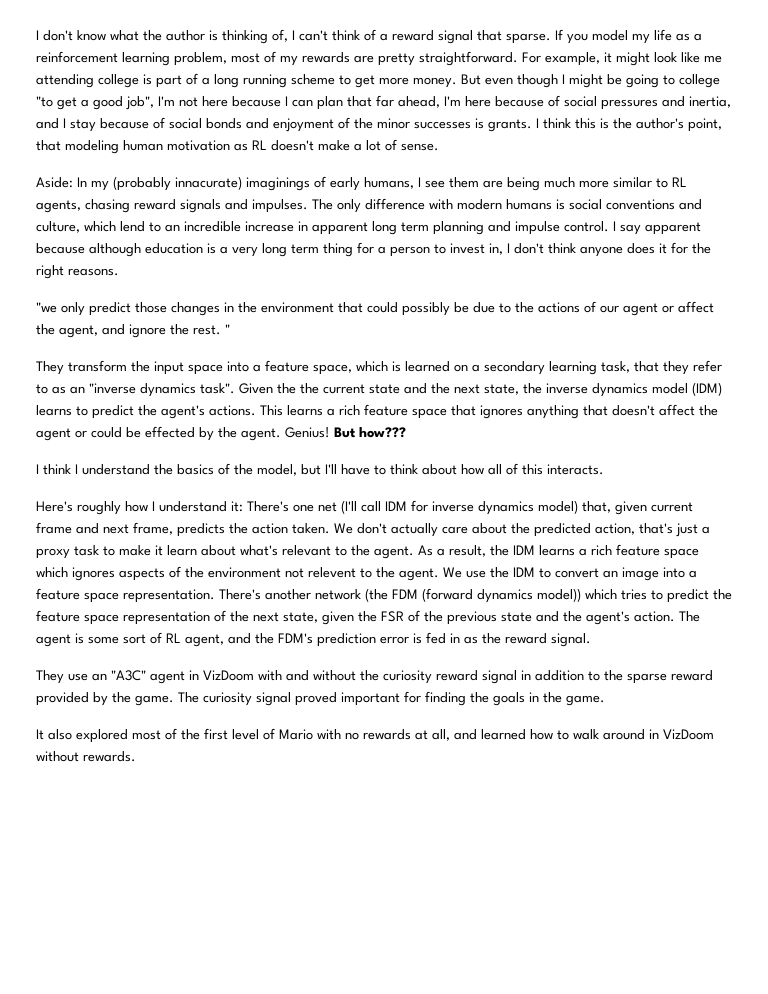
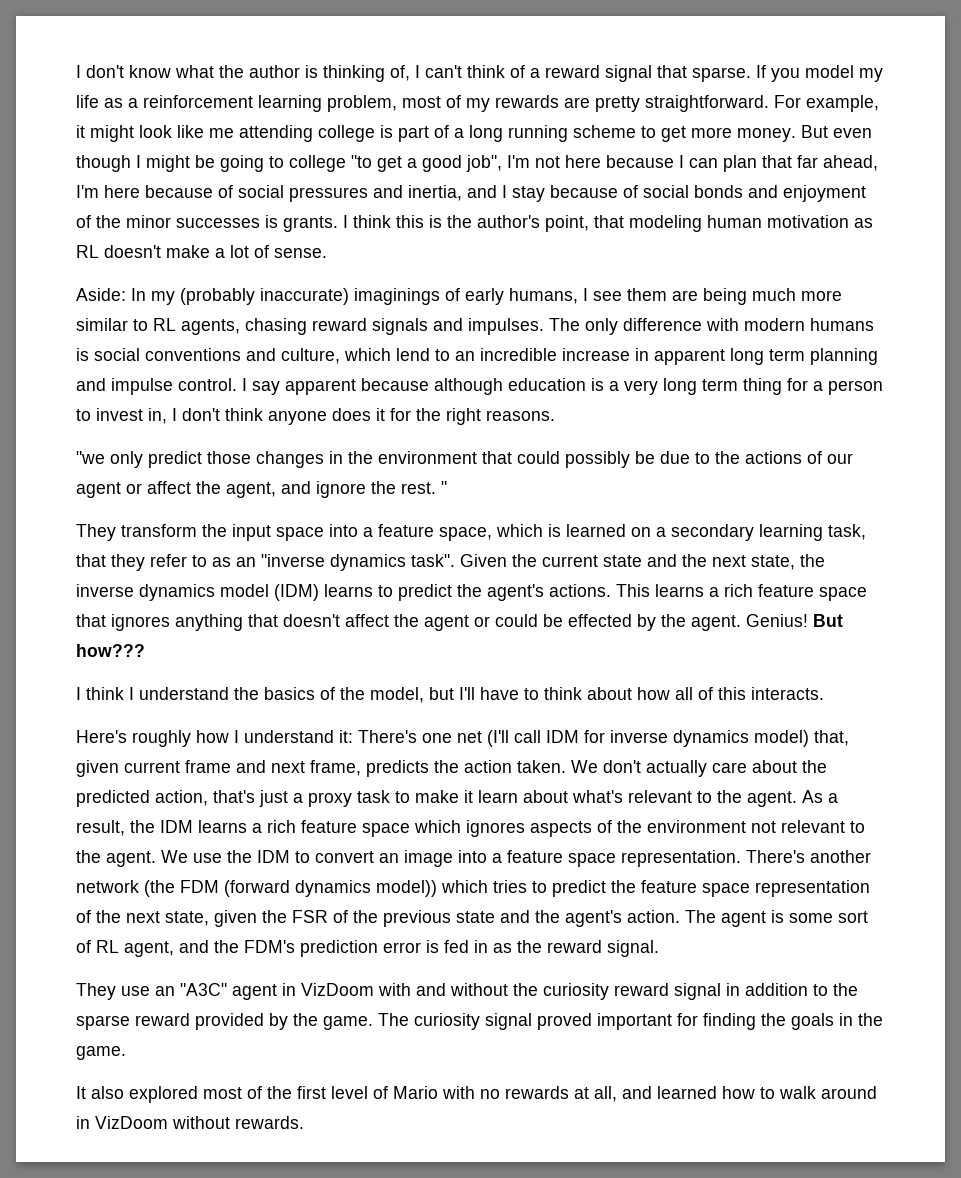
[175,176,242,190] innacurate) -> [260,288,349,305] inaccurate)
[300,383,319,394] the -> (537, 560) none
[308,567,356,578] relevent -> [781,820,845,833] relevant

